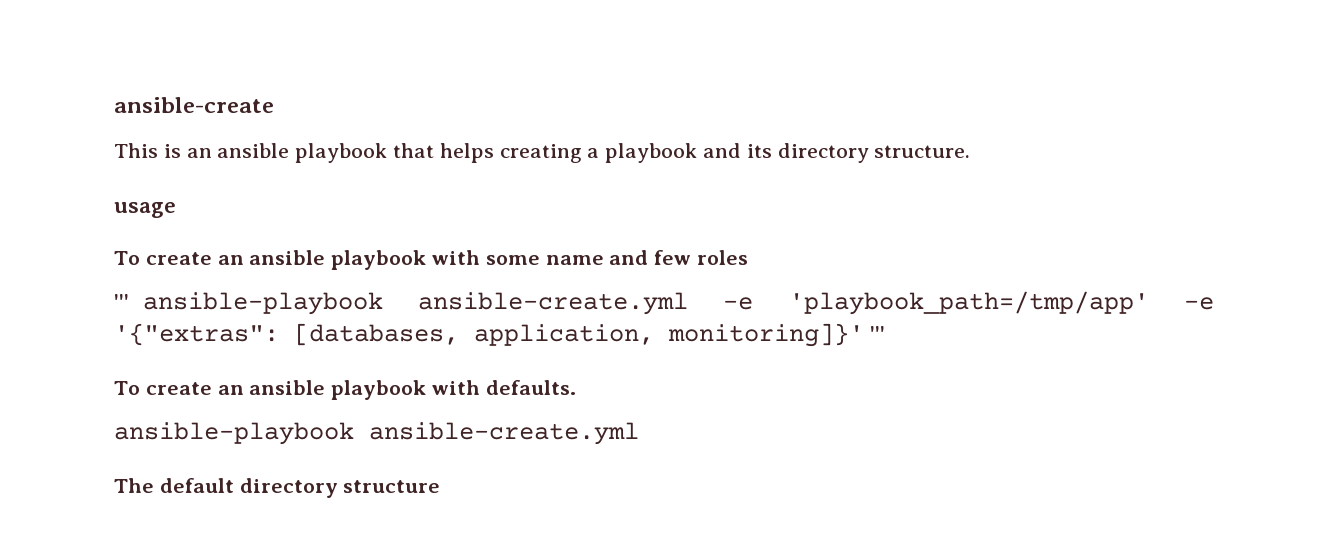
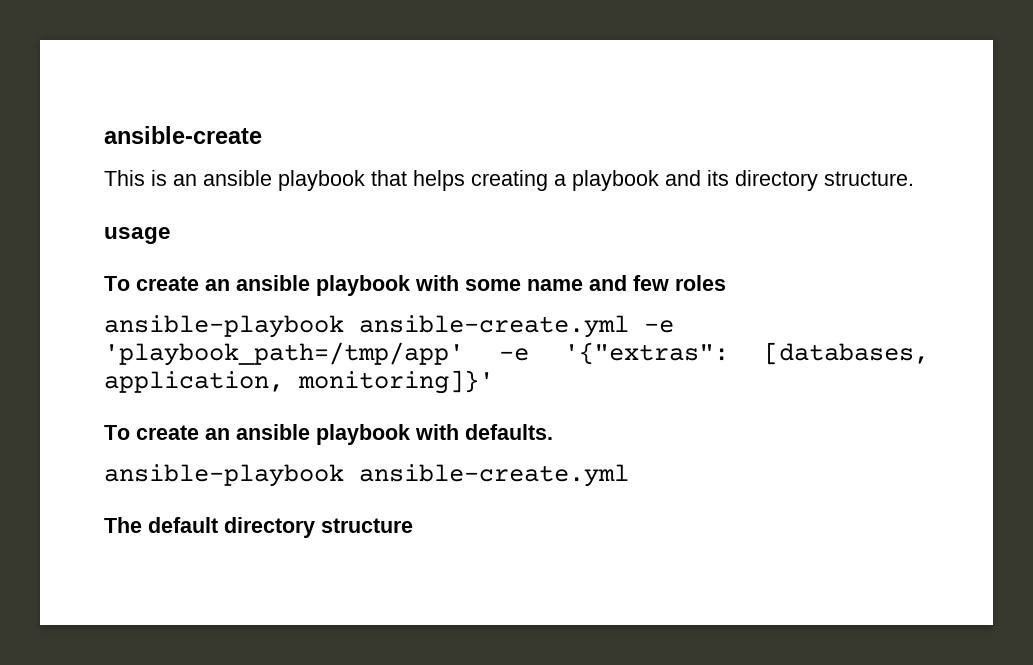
[114,294,129,309] ''' -> (726, 283) none
[869,326,885,341] ''' -> (494, 382) none

